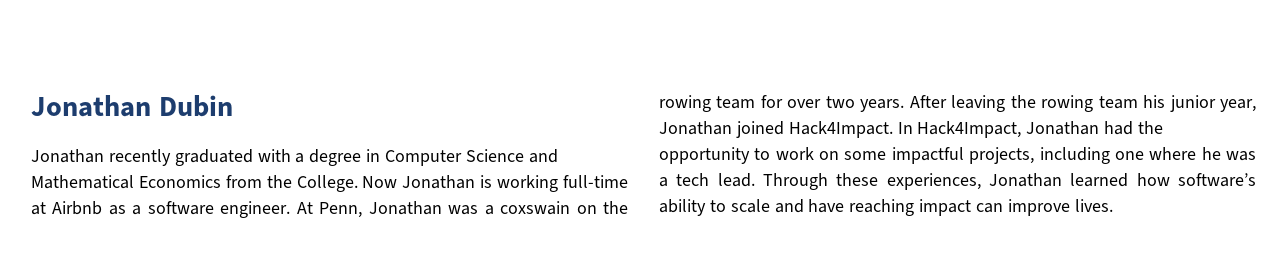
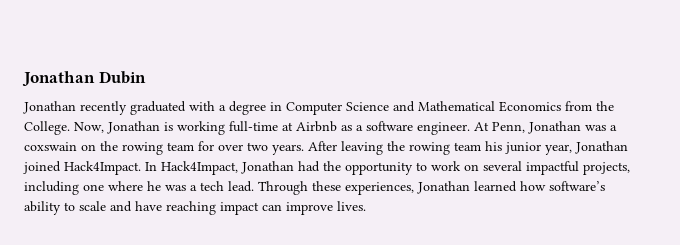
[362,176,398,188] Now -> [74,122,104,133] Now,
[844,151,887,160] some -> [483,161,522,171] several

